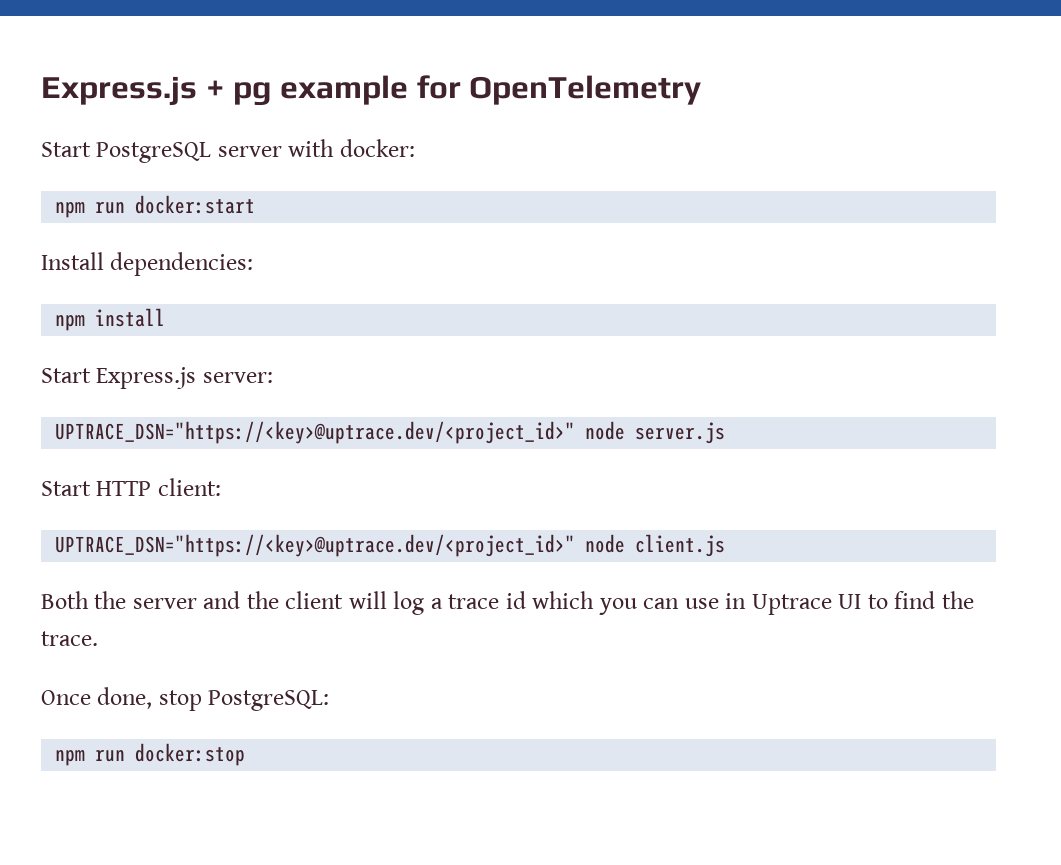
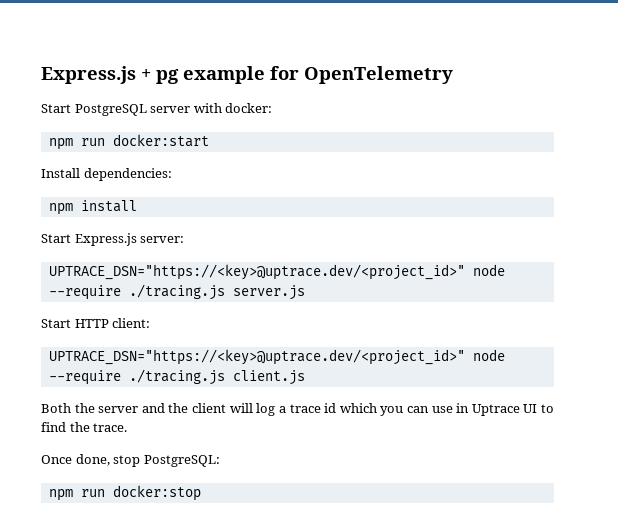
(626, 430) none -> [48,284,225,300] --require ./tracing.js
(626, 543) none -> [48,369,225,385] --require ./tracing.js

